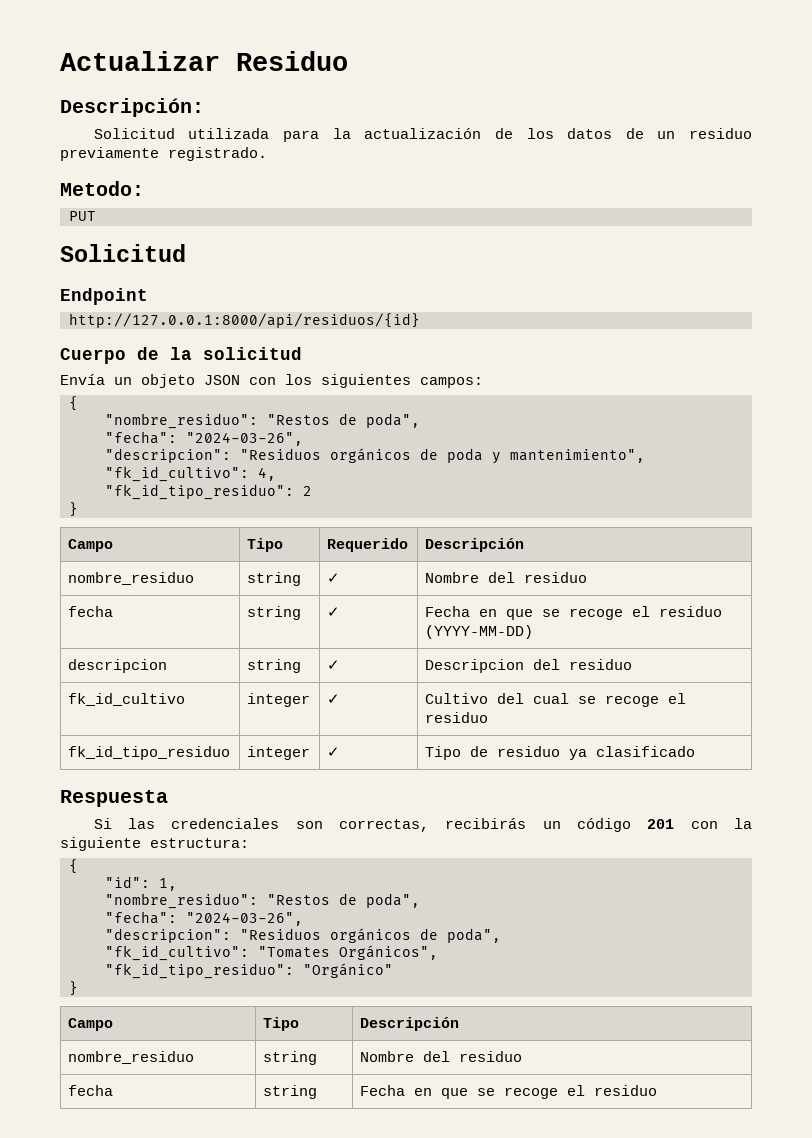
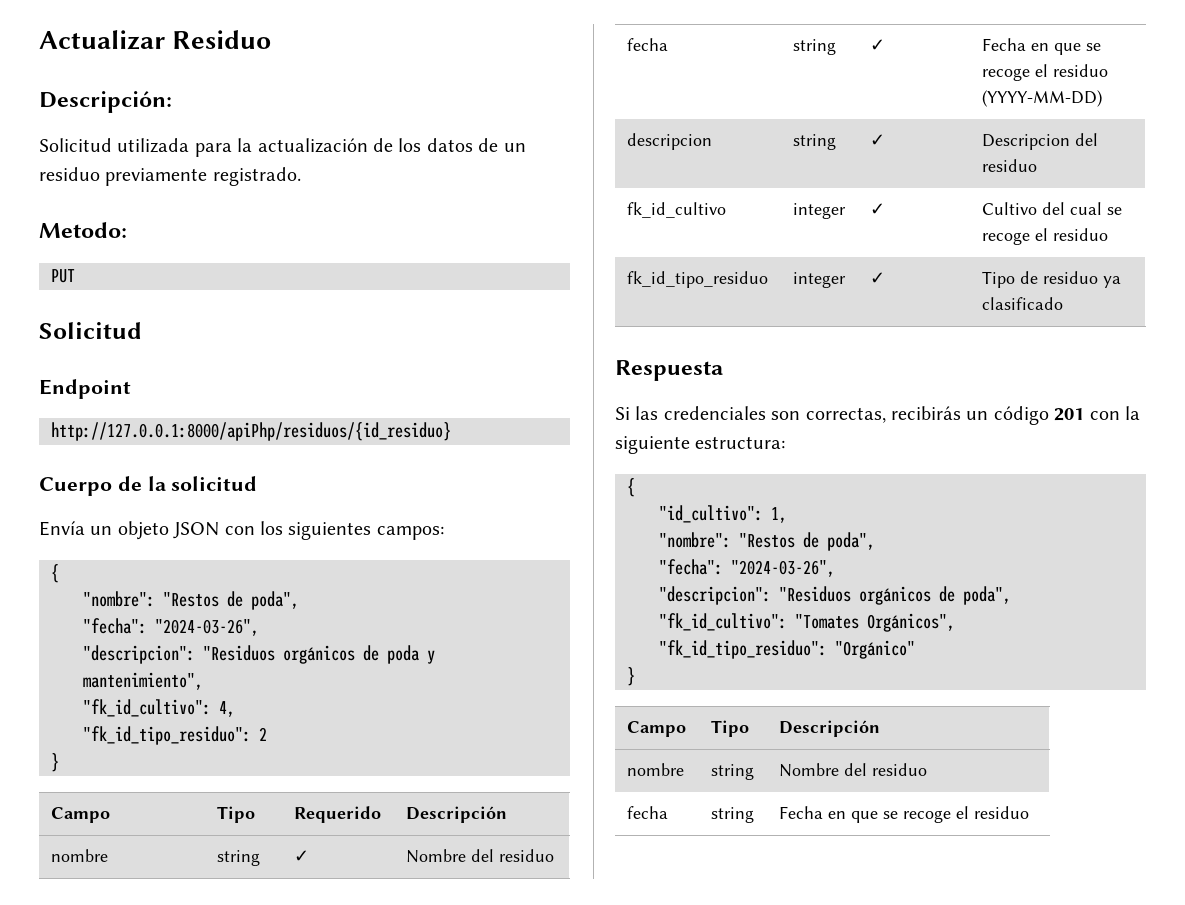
[69,313,420,328] http://127.0.0.1:8000/api/residuos/{id} -> [51,422,451,441] http://127.0.0.1:8000/apiPhp/residuos/{id_residuo}
[105,413,258,429] "nombre_residuo": -> [83,591,155,607] "nombre":
[68,572,195,585] nombre_residuo -> [51,849,109,862] nombre
[105,876,150,888] "id": -> [659,505,763,523] "id_cultivo":
[105,893,258,909] "nombre_residuo": -> [659,532,731,548] "nombre":
[68,1051,195,1064] nombre_residuo -> [627,763,685,776] nombre

